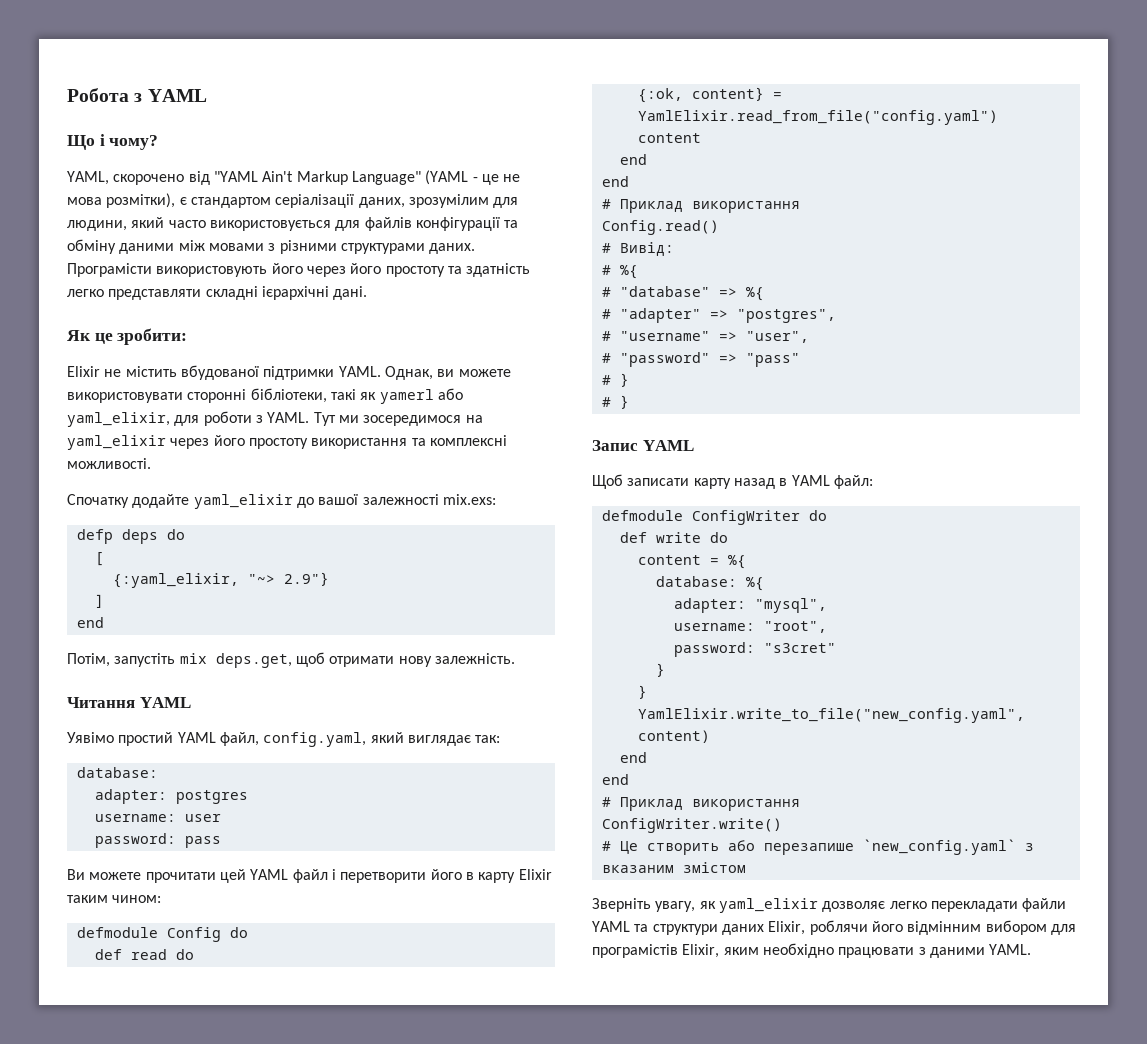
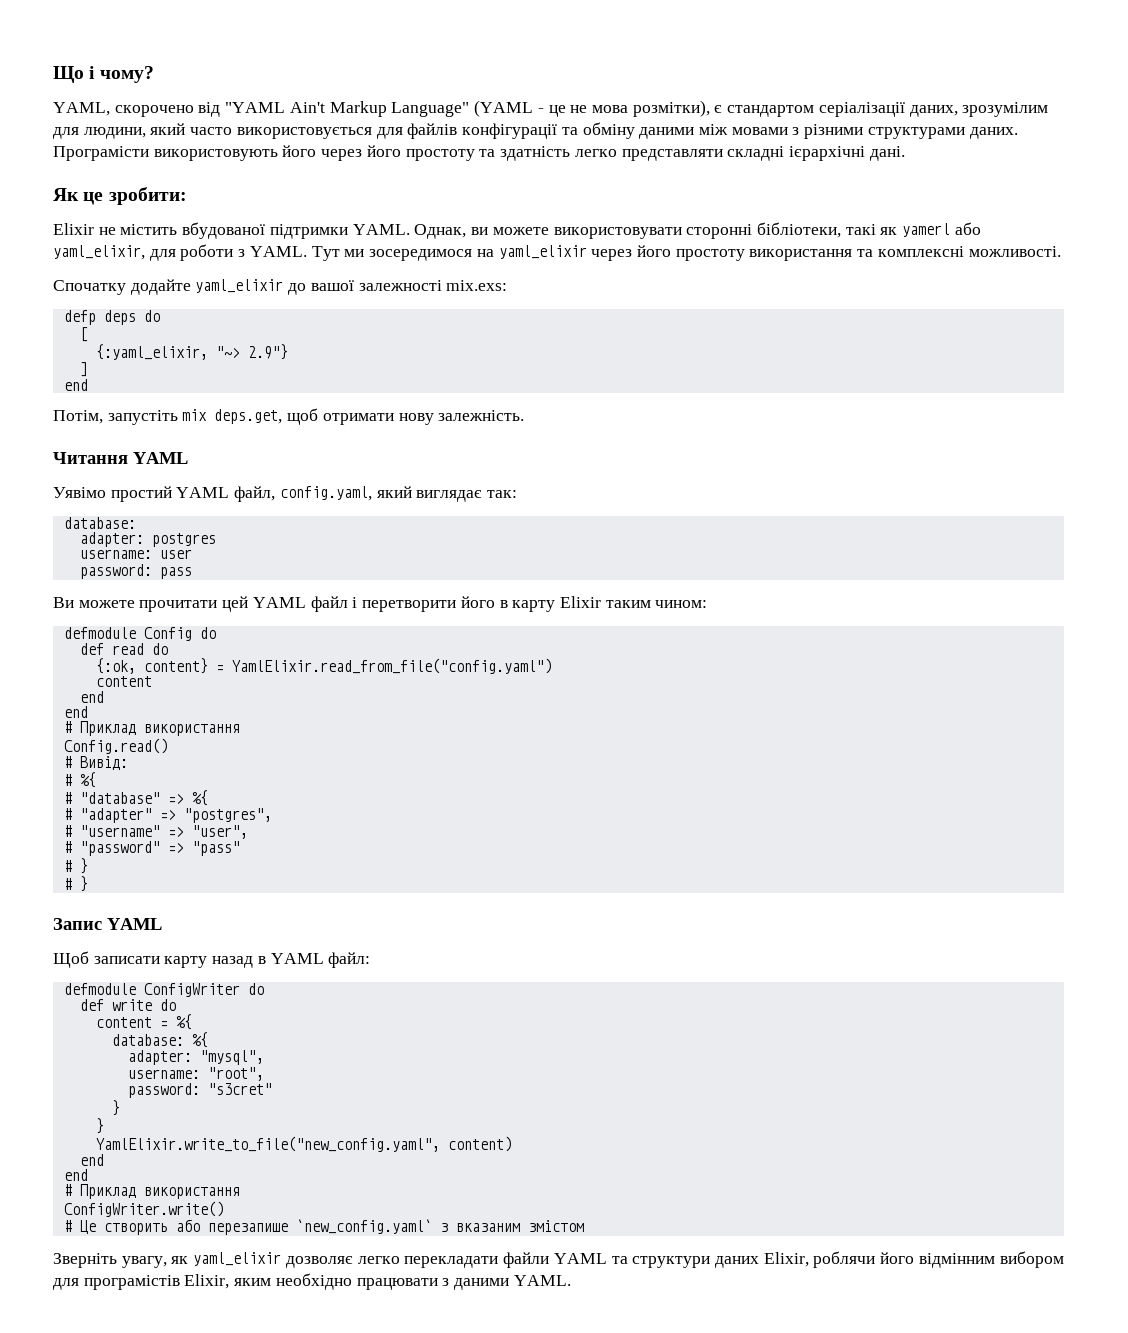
[67,88,207,102] Робота з YAML // -> (53, 74) none

